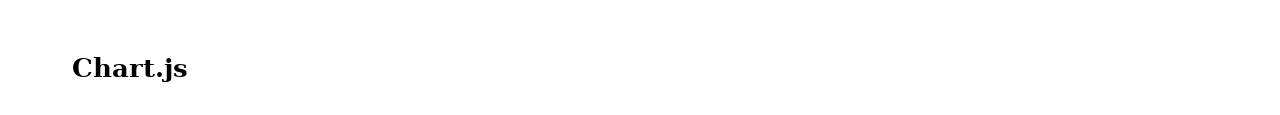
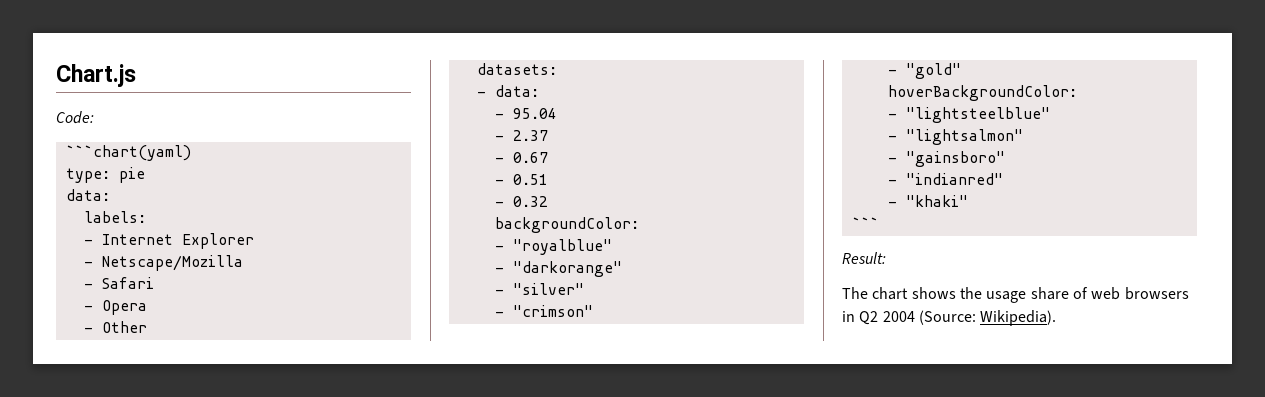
(188, 69) none -> [56,111,94,124] [65,145,191,161] [65,167,145,183] [65,189,110,201] [83,211,146,223] [83,233,254,249] [83,255,243,271] [83,277,154,289] [83,300,147,315] [83,321,147,333] [476,63,557,75] [476,85,539,97] [494,108,557,119] [494,130,548,141] [494,152,548,163] [494,174,548,185] [494,196,548,207] [494,217,639,233] [494,239,612,255] [494,261,622,277] [494,283,584,295] [494,305,593,317] [887,63,961,79] [887,85,1077,101] [887,107,1050,123] [887,129,1023,145] [887,151,1005,167] [887,173,1003,185] [887,195,968,207] [851,217,879,229] [842,252,886,264] [842,287,1189,303] [842,310,1057,326] // Code: // ```chart(yaml) // type: pie // data: // labels: // - Internet Explorer // - Netscape/Mozilla // - Safari // - Opera // - Other // datasets: // - data: // - 95.04 // - 2.37 // - 0.67 // - 0.51 // - 0.32 // backgroundColor: // - "royalblue" // - "darkorange" // - "silver" // - "crimson" // - "gold" // hoverBackgroundColor: // - "lightsteelblue" // - "lightsalmon" // - "gainsboro" // - "indianred" // - "khaki" // ``` // Result: // The chart shows the usage share of web browsers in Q2 2004 (Source: Wikipedia).

